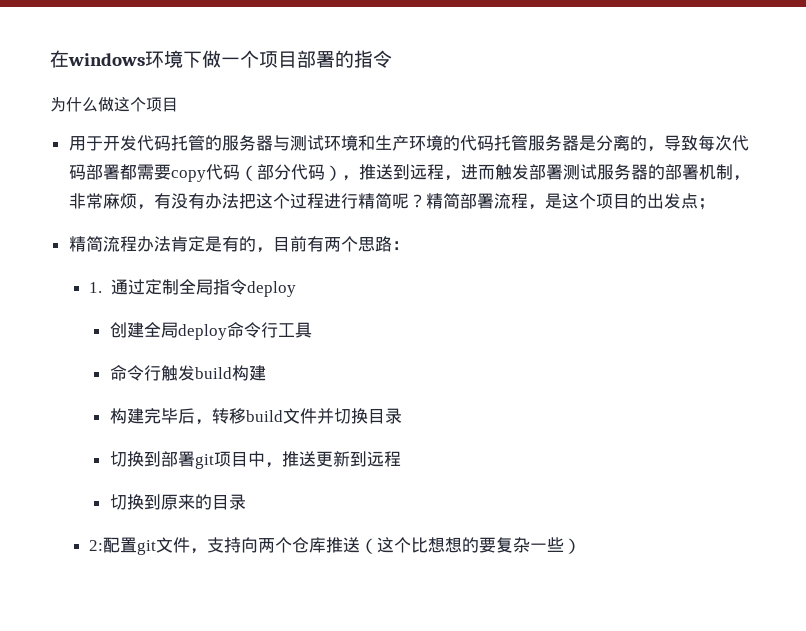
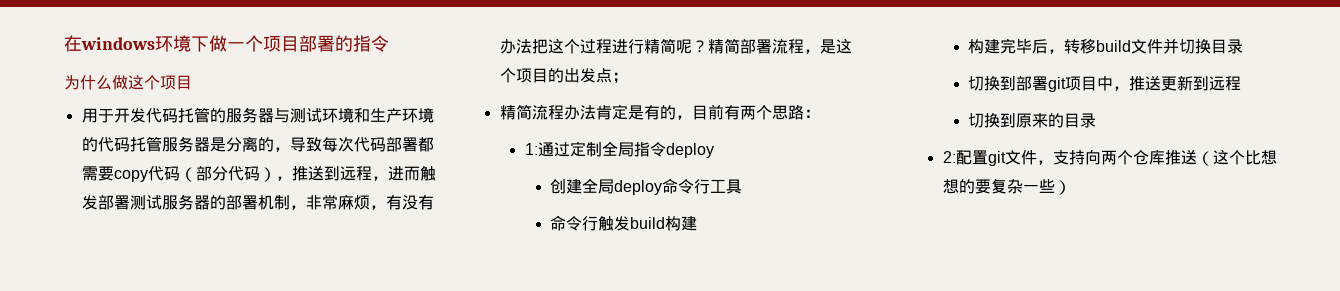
[89,282,103,293] 1. -> [524,143,538,155] 1:

